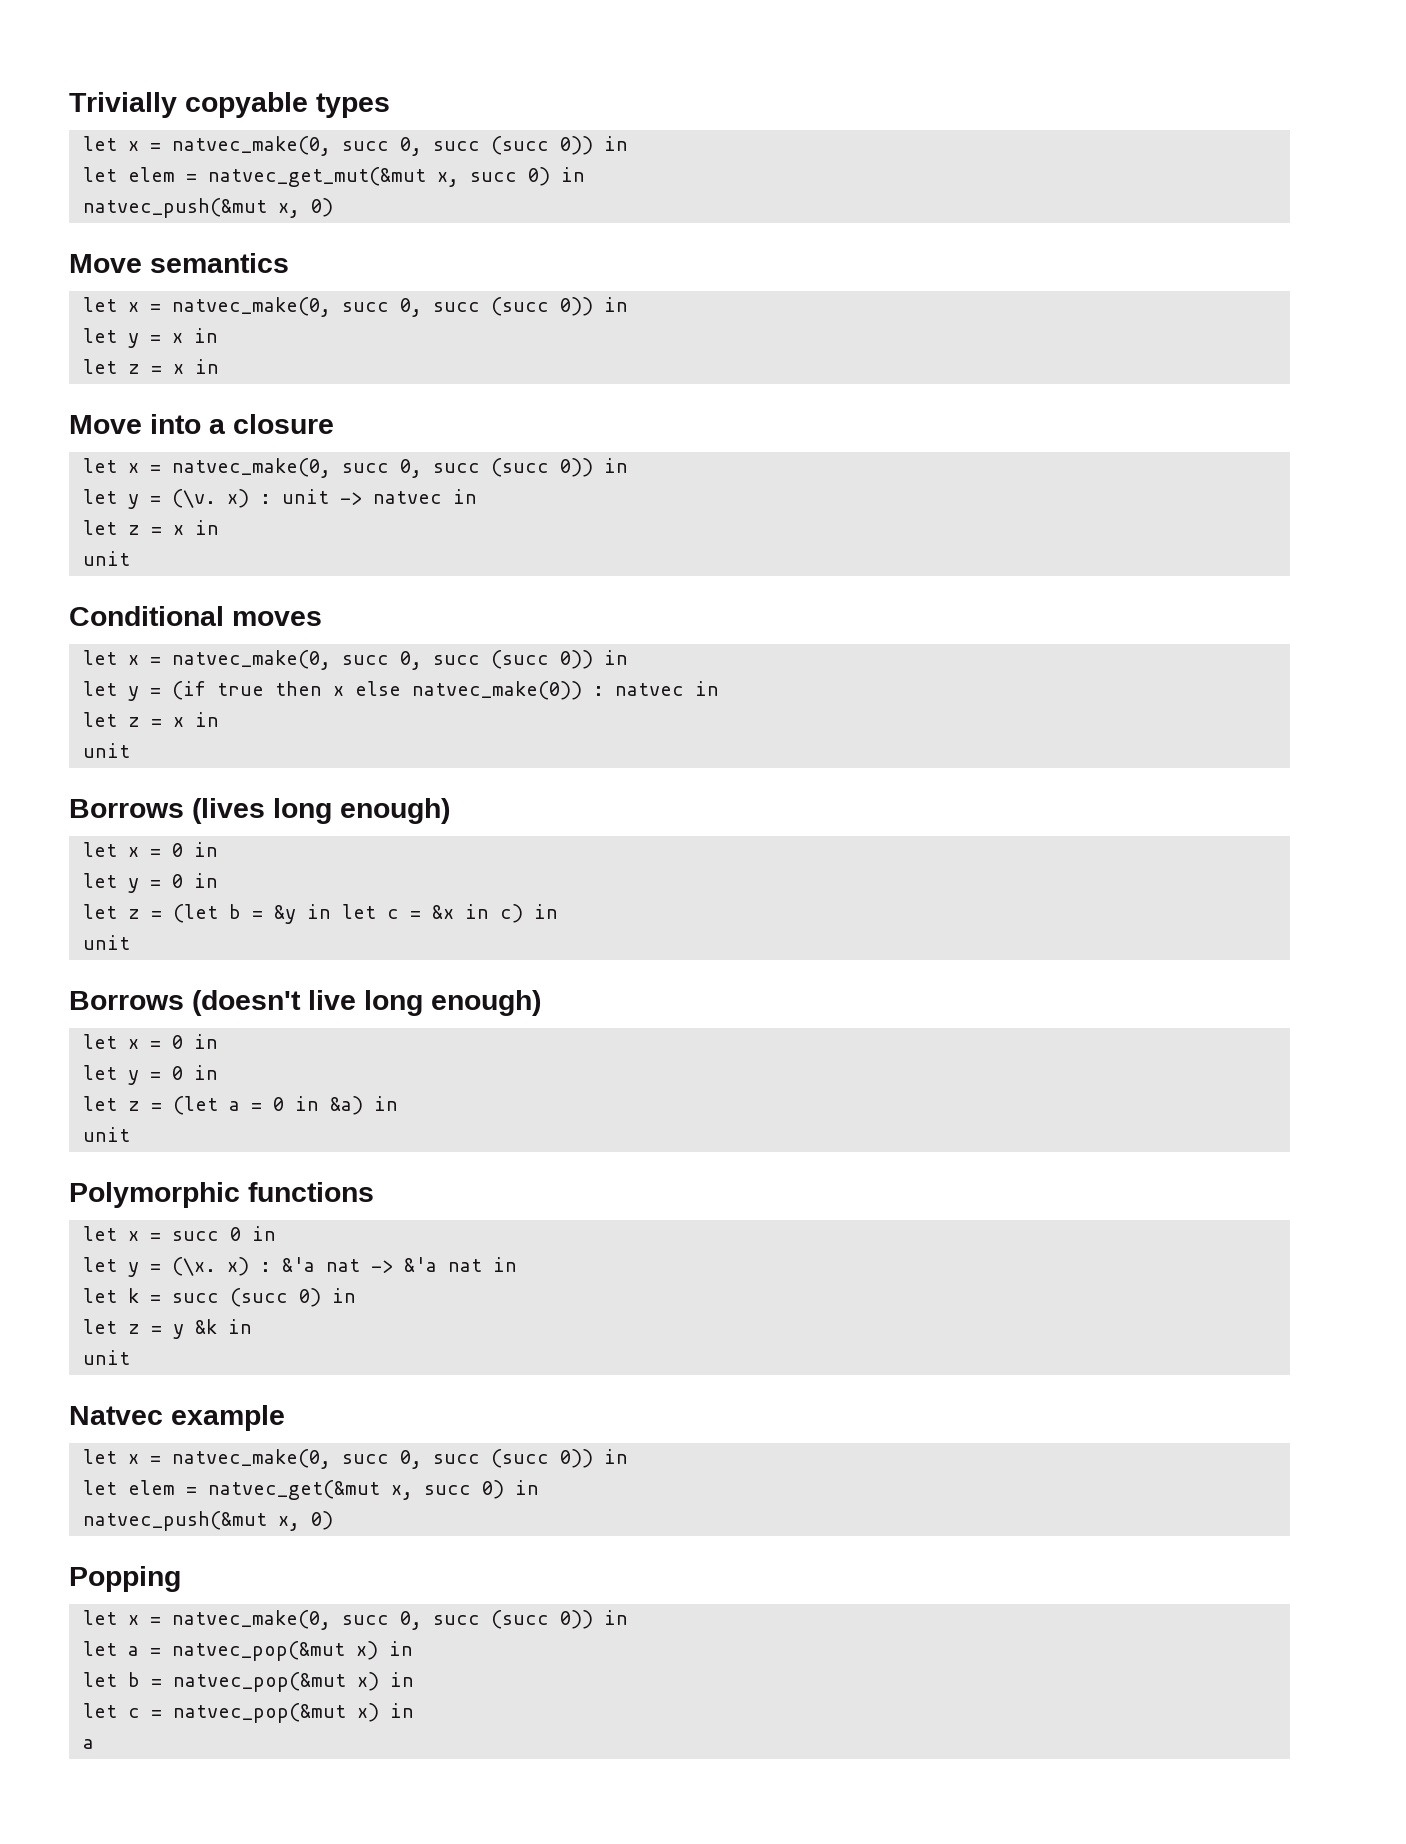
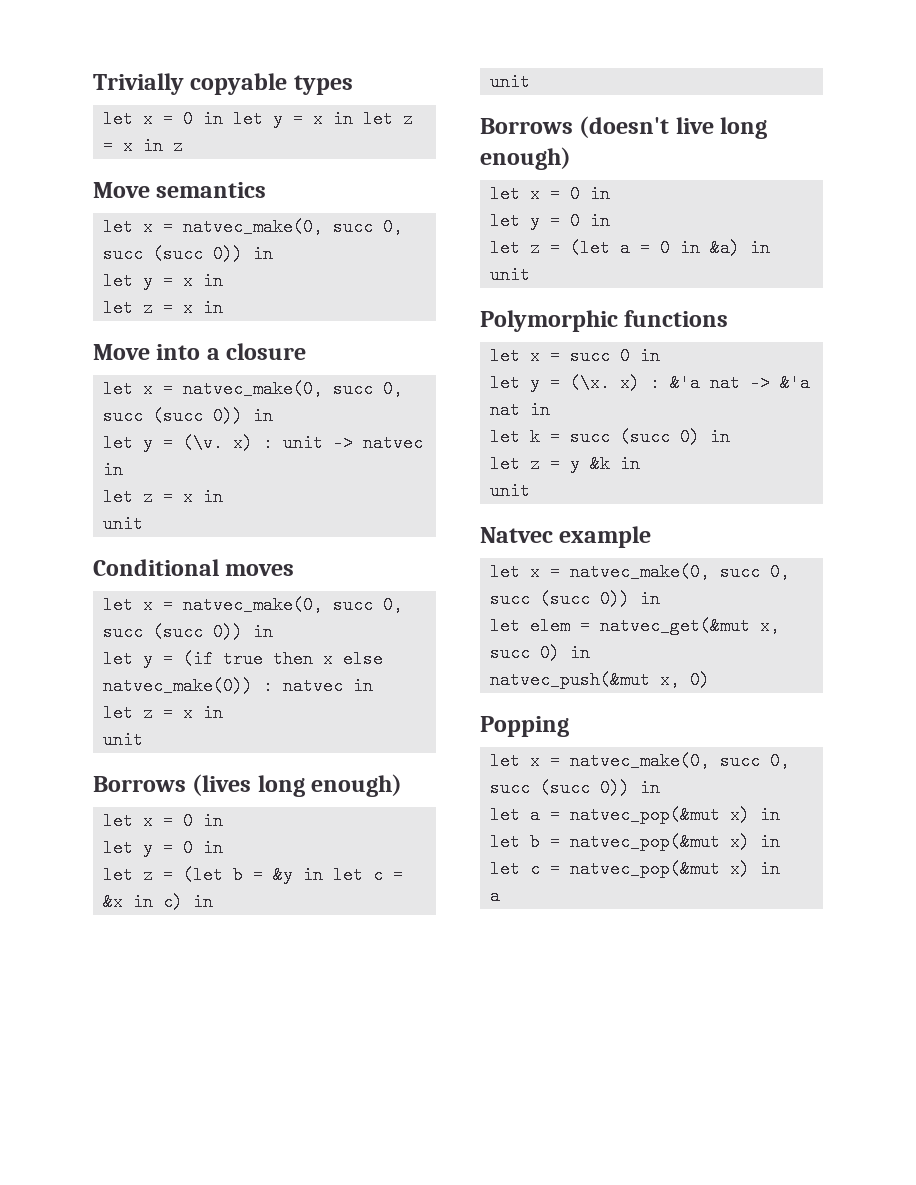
[172,136,629,156] [83,167,586,187] [83,198,334,218] natvec_make(0, succ 0, succ (succ 0)) in // let elem = natvec_get_mut(&mut x, succ 0) in // natvec_push(&mut x, 0) -> [183,110,414,128] [103,137,184,155] 0 in let y = x in let z = x in z

